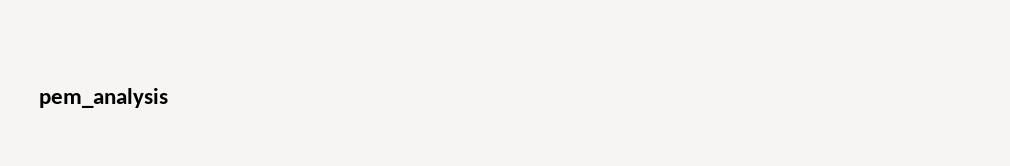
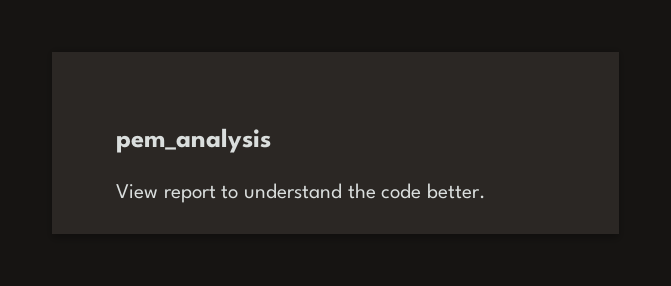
(168, 98) none -> [116,183,487,203] // View report to understand the code better.

